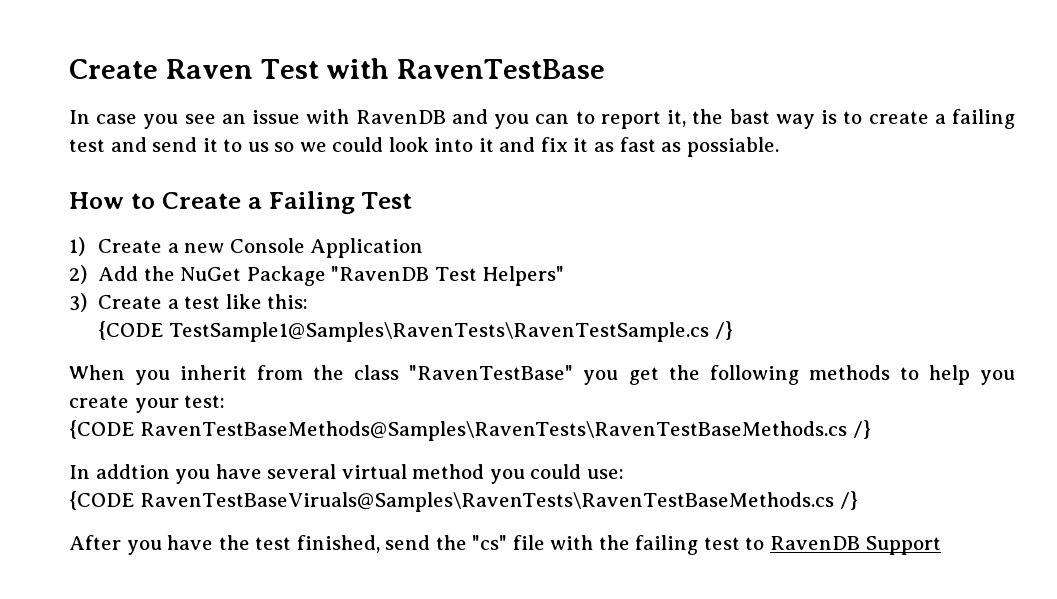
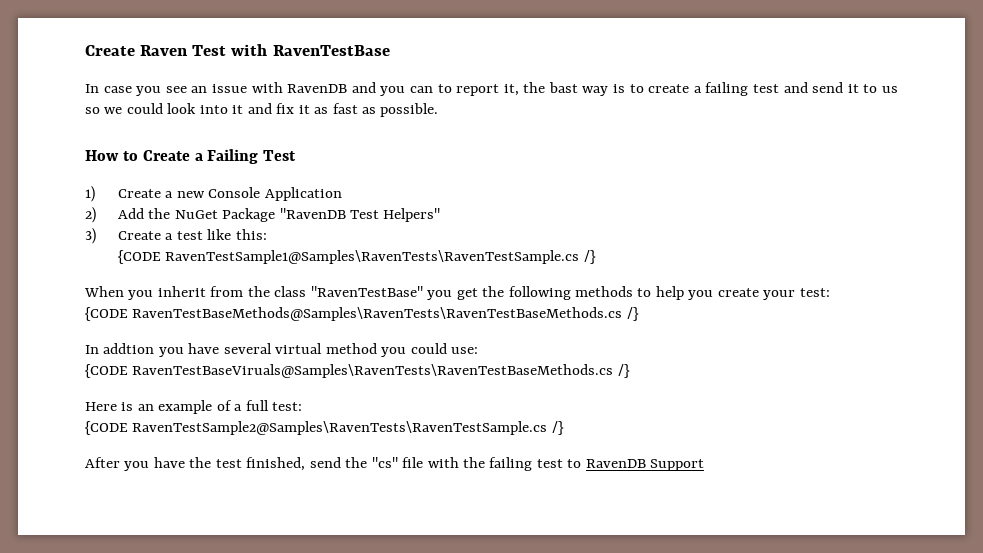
[686,137,779,157] possiable. -> [380,103,439,117] possible.
[168,322,710,342] TestSample1@Samples\RavenTests\RavenTestSample.cs -> [165,250,580,264] RavenTestSample1@Samples\RavenTests\RavenTestSample.cs
(858, 500) none -> [85,400,303,414] [85,421,564,435] // Here is an example of a full test: // {CODE RavenTestSample2@Samples\RavenTests\RavenTestSample.cs /}

